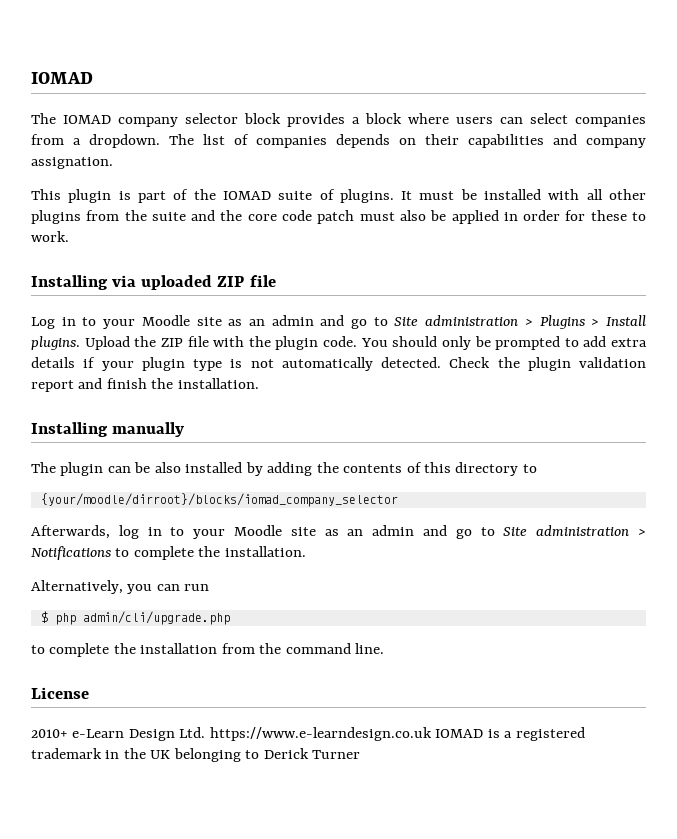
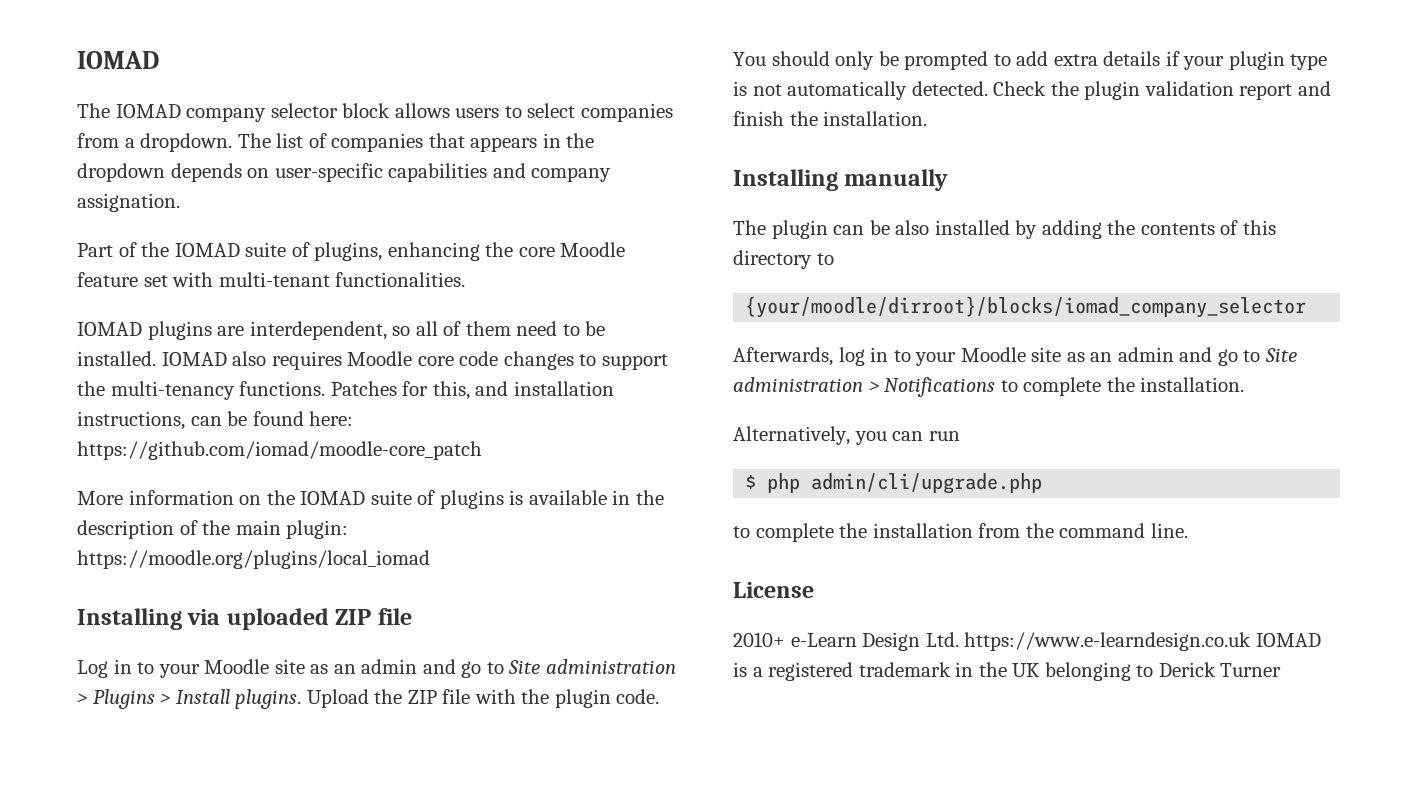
[287,113,523,127] provides a block where users can -> [394,103,522,118] allows users to
(327, 142) none -> [428,133,595,152] [77,163,165,182] that appears in the dropdown
[425,134,459,145] their -> [274,163,383,182] user-specific
[31,189,166,203] This plugin is part -> [77,243,113,257] Part
[339,189,646,203] [31,210,646,224] [31,231,69,242] plugins. It must be installed with all other plugins from the suite and the core code patch must also be applied in order for these to work. -> [314,242,626,261] [77,272,466,287] [77,321,606,340] [77,351,668,370] [77,381,614,400] [77,411,354,430] [77,441,482,460] [77,490,664,509] [77,520,349,539] [77,550,430,569] plugins, enhancing the core Moodle feature set with multi-tenant functionalities. // IOMAD plugins are interdependent, so all of them need to be installed. IOMAD also requires Moodle core code changes to support the multi-tenancy functions. Patches for this, and installation instructions, can be found here: https://github.com/iomad/moodle-core_patch // More information on the IOMAD suite of plugins is available in the description of the main plugin: https://moodle.org/plugins/local_iomad

